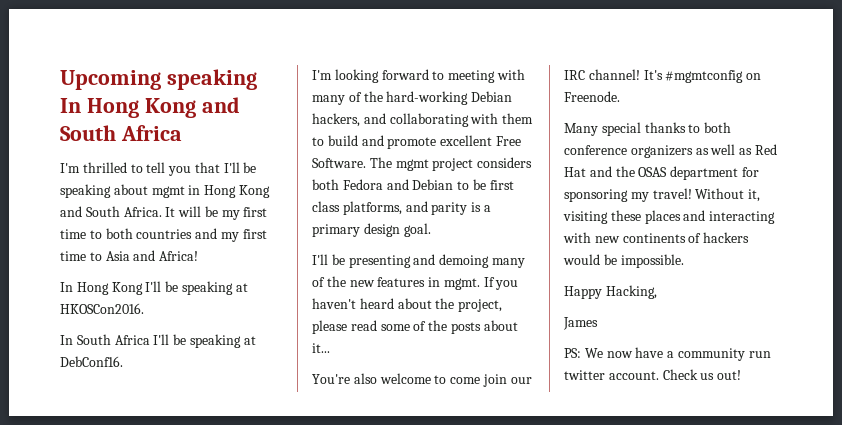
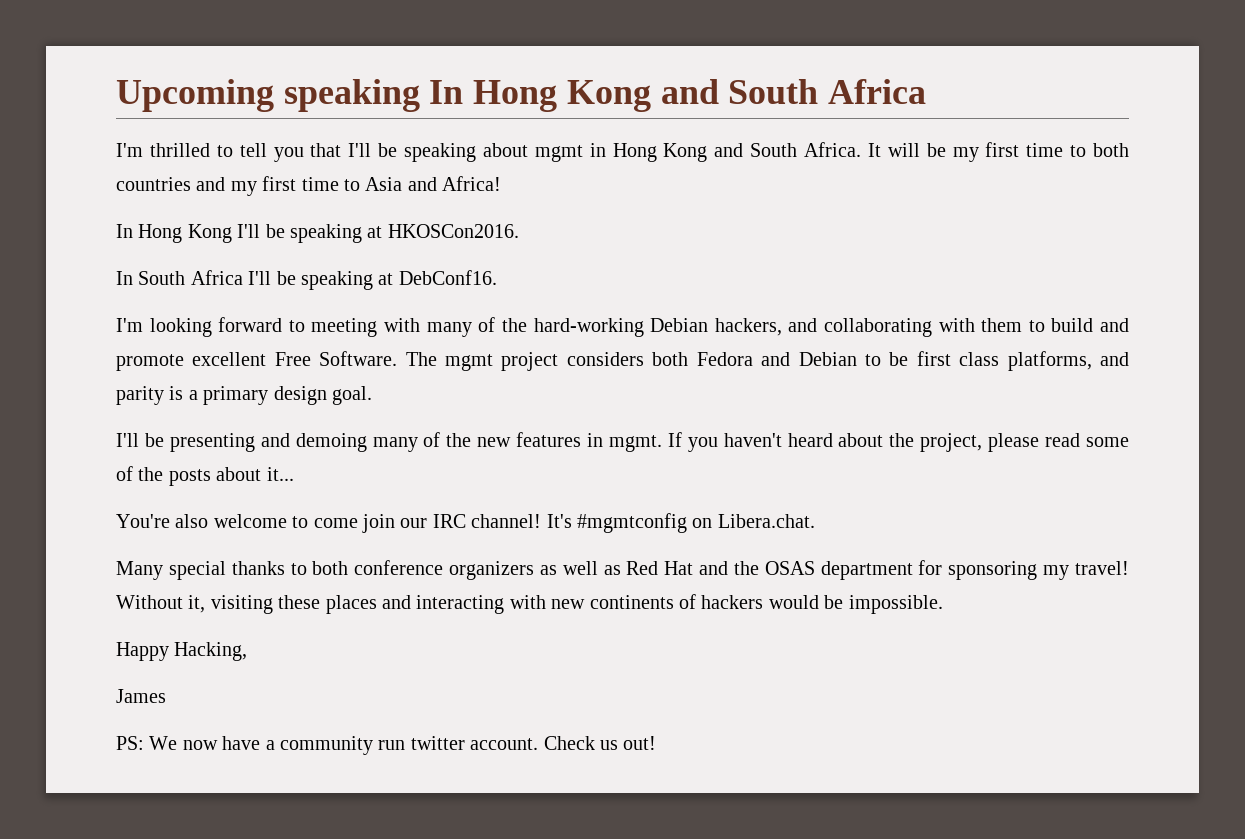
[564,91,620,102] Freenode. -> [717,514,815,528] Libera.chat.

